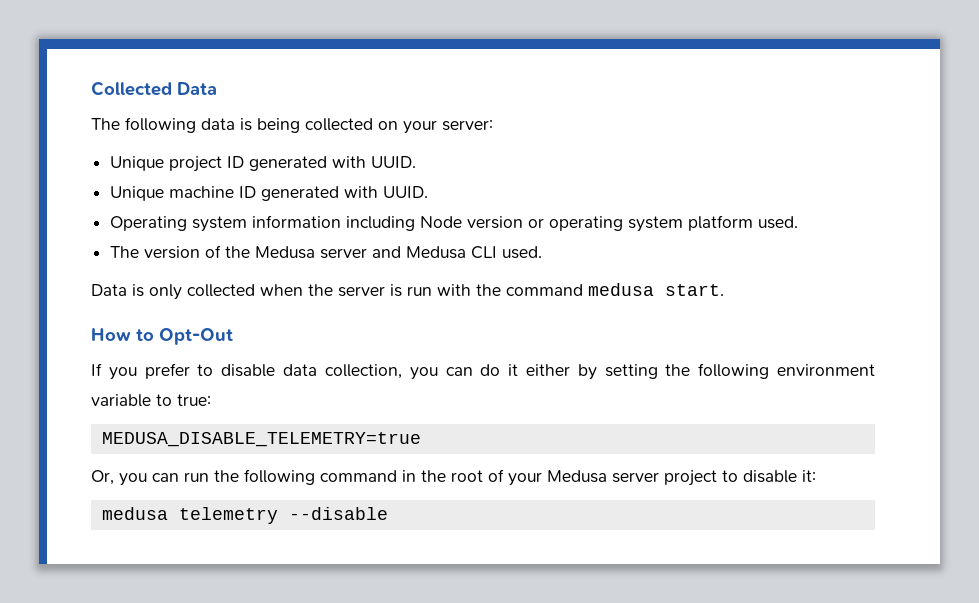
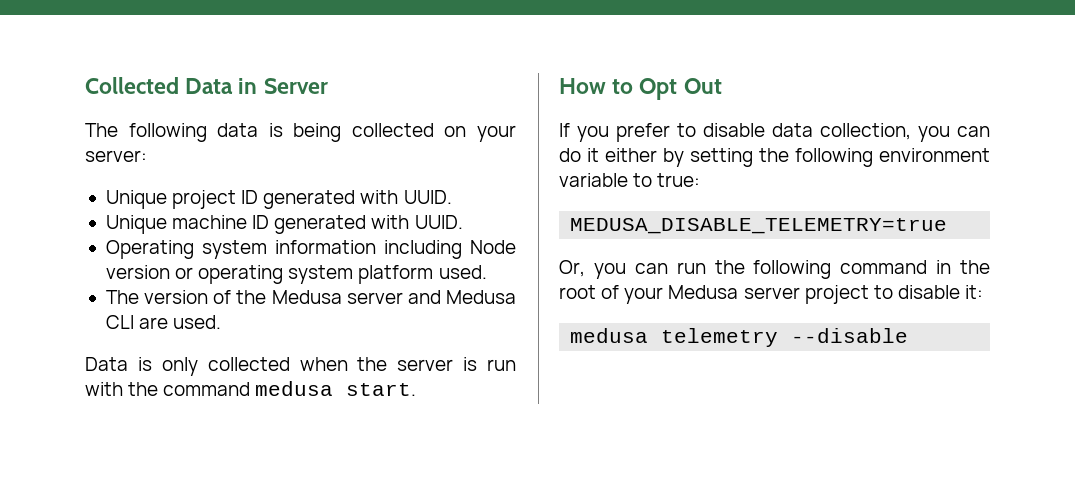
(217, 88) none -> [238,78,328,94] in Server
(498, 252) none -> [139,317,169,329] are
[159,328,233,345] Opt-Out -> [639,78,722,100] Opt Out

